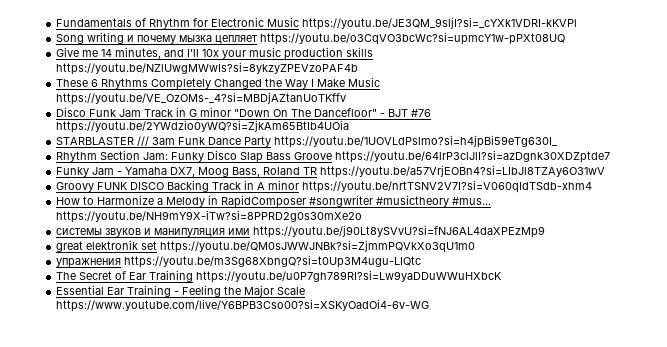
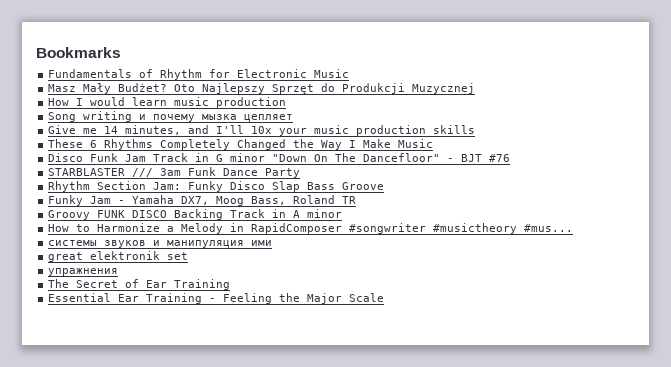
(56, 22) none -> [36,47,121,58] Bookmarks //
[302,17,578,30] https://youtu.be/JE3QM_9sljI?si=_cYXk1VDRI-kKVPl -> [48,83,476,94] [48,97,287,108] // Masz Mały Budżet? Oto Najlepszy Sprzęt do Produkcji Muzycznej // How I would learn music production
[260,32,566,45] https://youtu.be/o3CqVO3bcWc?si=upmcY1w-pPXt08UQ -> (294, 118) none
[56,62,359,75] https://youtu.be/NZlUwgMWwIs?si=8ykzyZPEVzoPAF4b -> (476, 129) none
[56,92,347,105] https://youtu.be/VE_OzOMs-_4?si=MBDjAZtanUoTKffv -> (434, 143) none
[56,120,350,133] https://youtu.be/2YWdzio0yWQ?si=ZjkAm65BtIb4UOia -> (511, 158) none
[274,135,559,148] https://youtu.be/1UOVLdPslmo?si=h4jpBi59eTg630I_ -> (301, 173) none
[335,150,611,163] https://youtu.be/64lrP3clJlI?si=azDgnk30XDZptde7 -> (385, 186) none
[320,165,606,178] https://youtu.be/a57VrjEOBn4?si=LIbJl8TZAy6O31wV -> (357, 200) none
[302,180,593,193] https://youtu.be/nrtTSNV2V7I?si=V060qIdTSdb-xhm4 -> (343, 213) none
[56,210,363,223] https://youtu.be/NH9mY9X-iTw?si=8PPRD2g0s30mXe2o -> (574, 228) none
[253,225,546,238] https://youtu.be/j90Lt8ySVvU?si=fNJ6AL4daXPEzMp9 -> (273, 243) none
[160,240,476,253] https://youtu.be/QM0sJWWJNBk?si=ZjmmPQVkXo3qU1m0 -> (189, 256) none
[124,255,422,268] https://youtu.be/m3Sg68XbngQ?si=t0Up3M4ugu-LIQtc -> (119, 272) none
[196,270,503,283] https://youtu.be/u0P7gh789RI?si=Lw9yaDDuWWuHXbcK -> (231, 284) none
[56,299,430,312] https://www.youtube.com/live/Y6BPB3Cso00?si=XSKyOadOi4-6v-WG -> (385, 297) none

